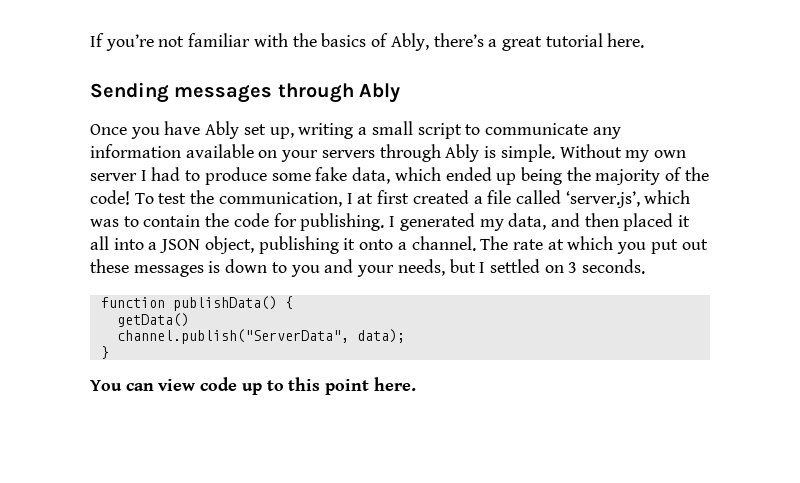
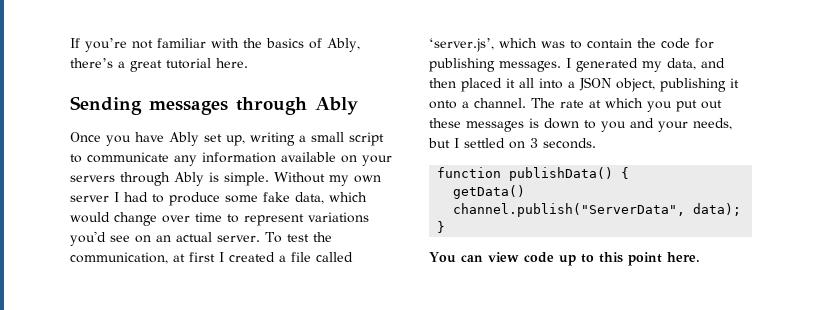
[445,167,709,185] [90,190,130,205] ended up being the majority of the code! -> [70,212,369,226] [70,231,260,246] would change over time to represent variations you'd see on an actual server.
[346,193,353,204] I -> (168, 258) none
(410, 197) none -> [219,252,224,262] I
[300,213,385,231] publishing. -> [429,58,561,72] publishing messages.

